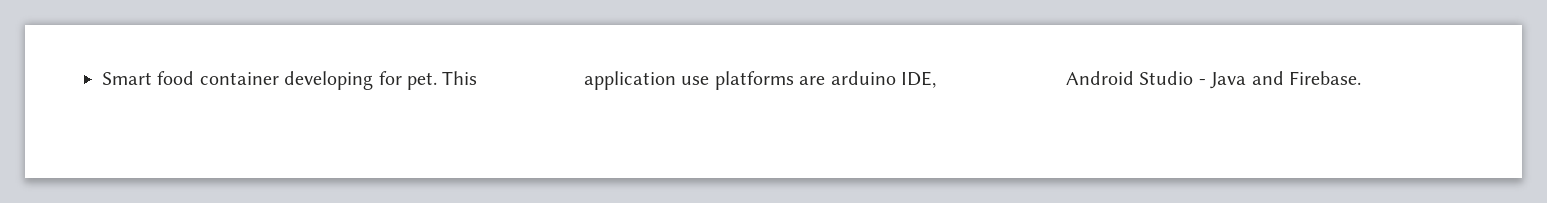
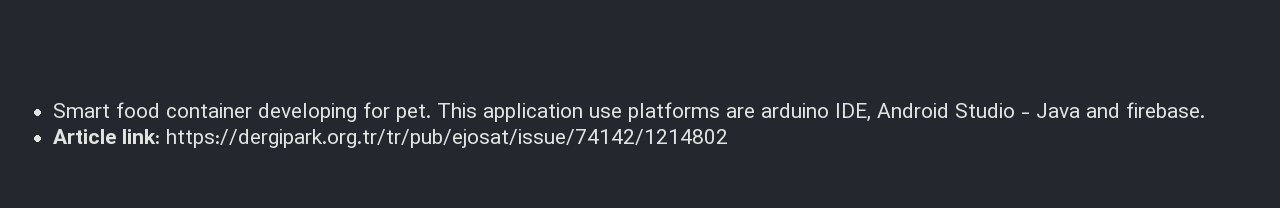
[1289,71,1361,85] Firebase. -> [1126,102,1206,118] [53,129,729,148] firebase. // Article link: https://dergipark.org.tr/tr/pub/ejosat/issue/74142/1214802

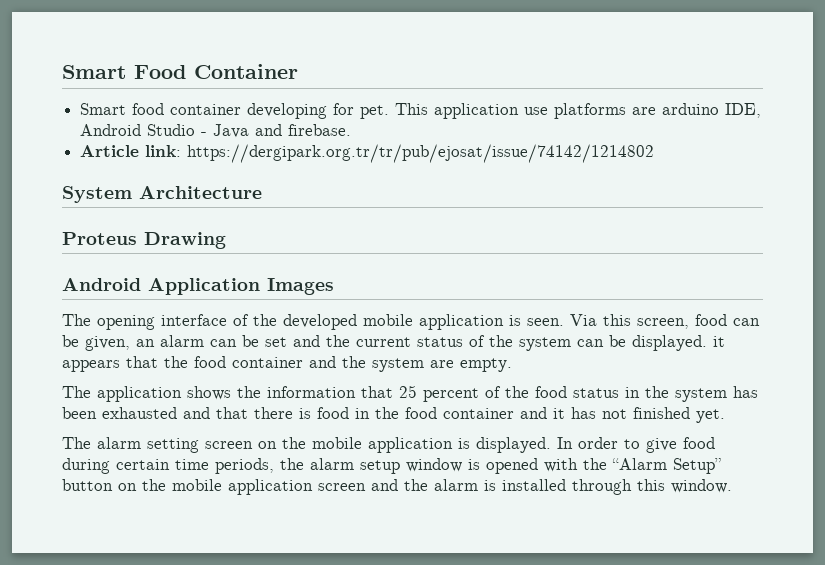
[53,103,111,118] Smart -> [62,64,298,79] [80,103,127,115] Smart Food Container // Smart
(729, 138) none -> [62,186,262,203] [62,232,226,249] [62,278,334,295] [62,314,760,330] [62,335,725,351] [62,356,512,372] [62,385,758,402] [62,407,725,423] [62,437,715,453] [62,458,721,474] [62,479,732,495] // System Architecture // Proteus Drawing // Android Application Images // The opening interface of the developed mobile application is seen. Via this screen, food can be given, an alarm can be set and the current status of the system can be displayed. it appears that the food container and the system are empty. // The application shows the information that 25 percent of the food status in the system has been exhausted and that there is food in the food container and it has not finished yet. // The alarm setting screen on the mobile application is displayed. In order to give food during certain time periods, the alarm setup window is opened with the “Alarm Setup” button on the mobile application screen and the alarm is installed through this window.

